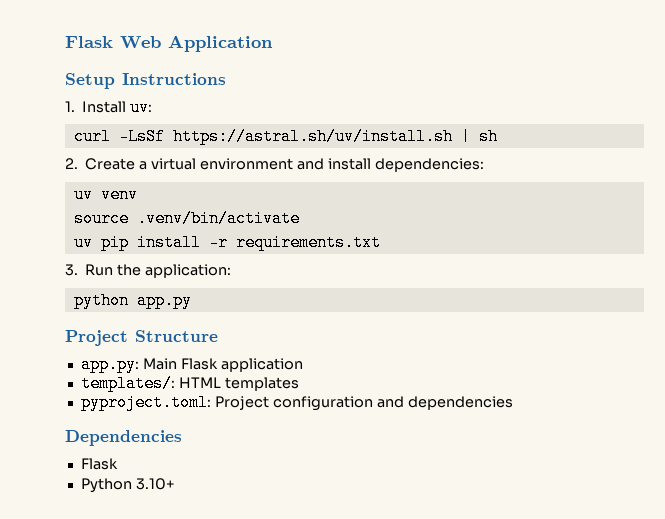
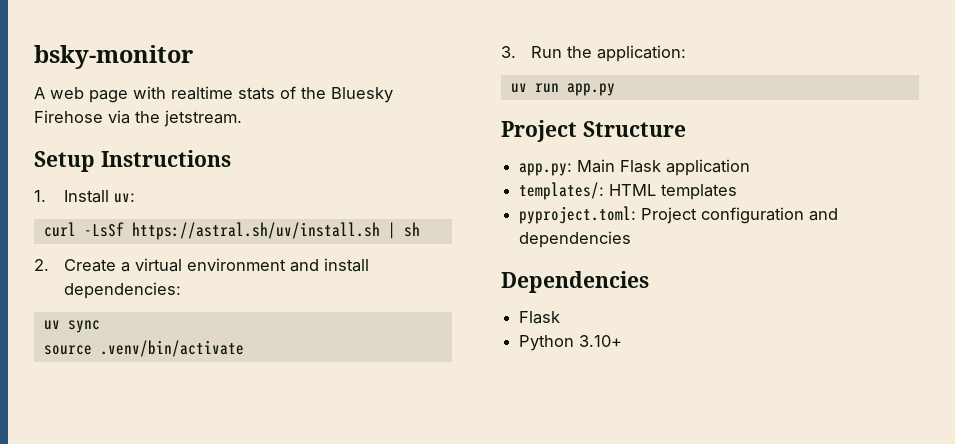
[65,35,273,52] Flask Web Application -> [34,45,193,69] [34,86,393,103] [34,110,242,127] bsky-monitor // A web page with realtime stats of the Bluesky Firehose via the jetstream.
[100,186,138,203] venv -> [67,320,100,333] sync
[73,234,381,251] // uv pip install -r requirements.txt -> (244, 348) none
[73,292,129,309] python -> [510,83,559,93] uv run

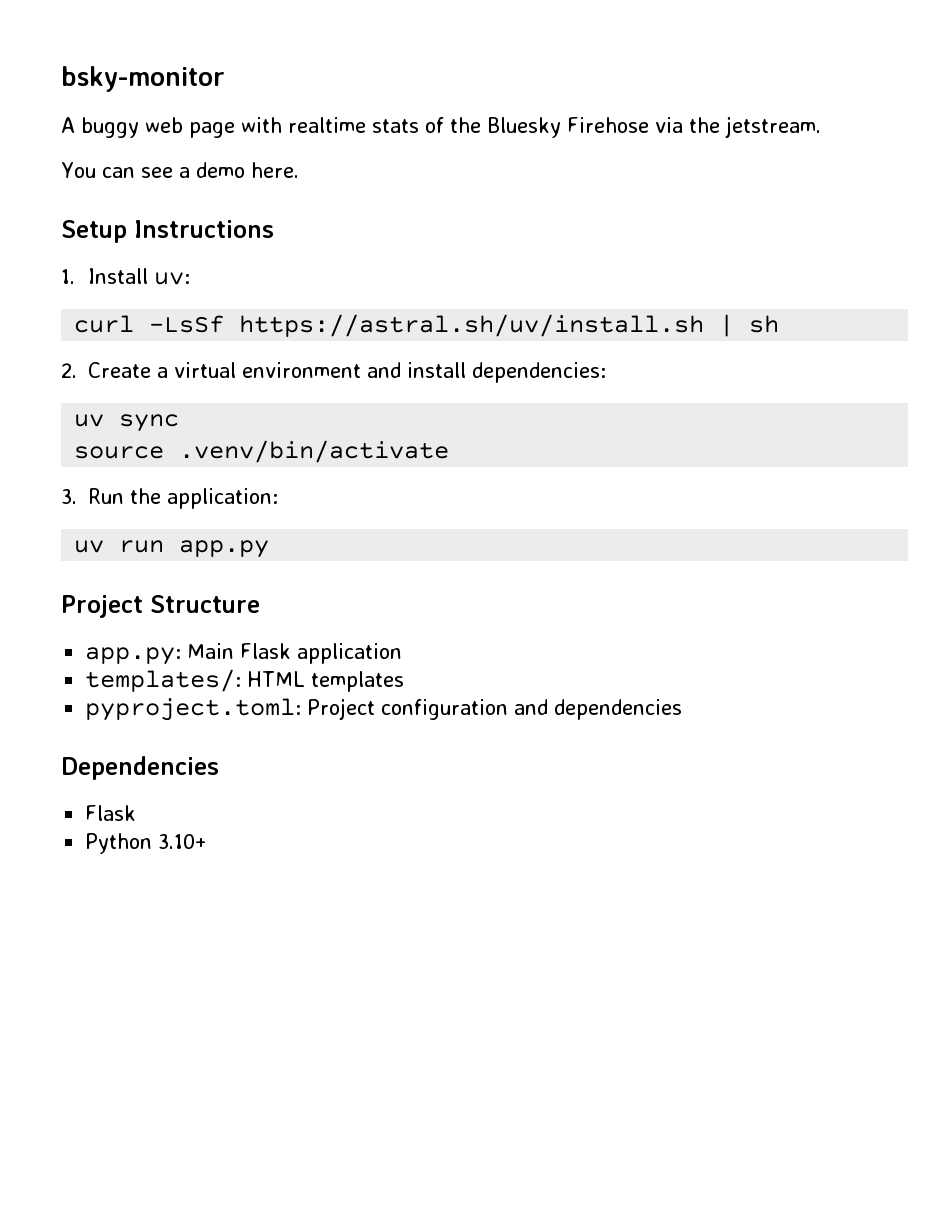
(45, 93) none -> [81,117,139,138] buggy
(242, 118) none -> [61,162,299,178] // You can see a demo here.

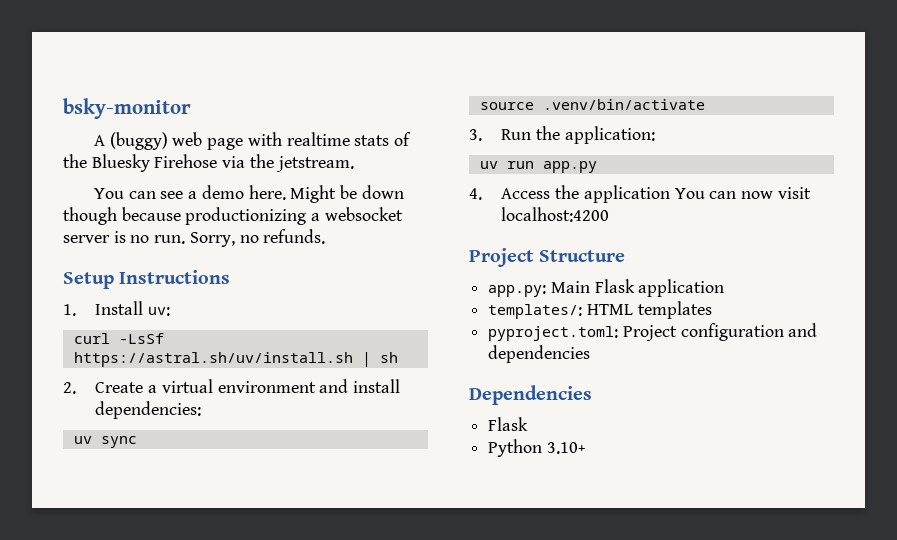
[81,117,139,138] buggy -> [109,132,168,150] (buggy)
(299, 170) none -> [290,185,404,203] [63,207,403,225] [63,229,326,247] Might be down though because productionizing a websocket server is no run. Sorry, no refunds.
(270, 549) none -> [469,185,811,203] [501,207,610,222] // 4. Access the application You can now visit localhost:4200

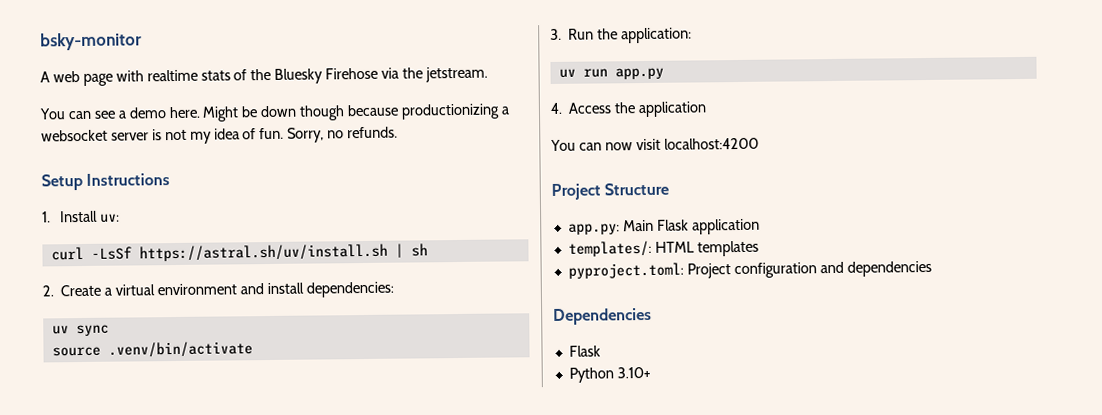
[109,132,168,150] (buggy) -> (50, 77) none
[130,235,186,244] no run. -> [164,127,285,144] not my idea of fun.
(670, 194) none -> (708, 109) //

